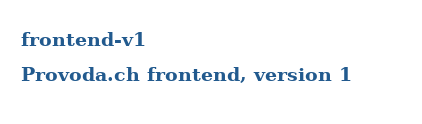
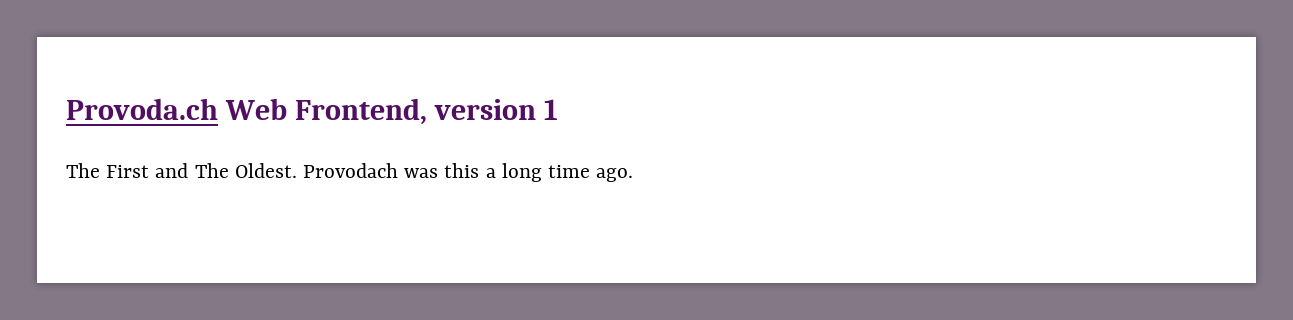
[21,32,146,46] [21,67,247,83] frontend-v1 // Provoda.ch frontend, -> [66,98,428,125] Provoda.ch Web Frontend,
(352, 74) none -> [66,163,634,182] // The First and The Oldest. Provodach was this a long time ago.

